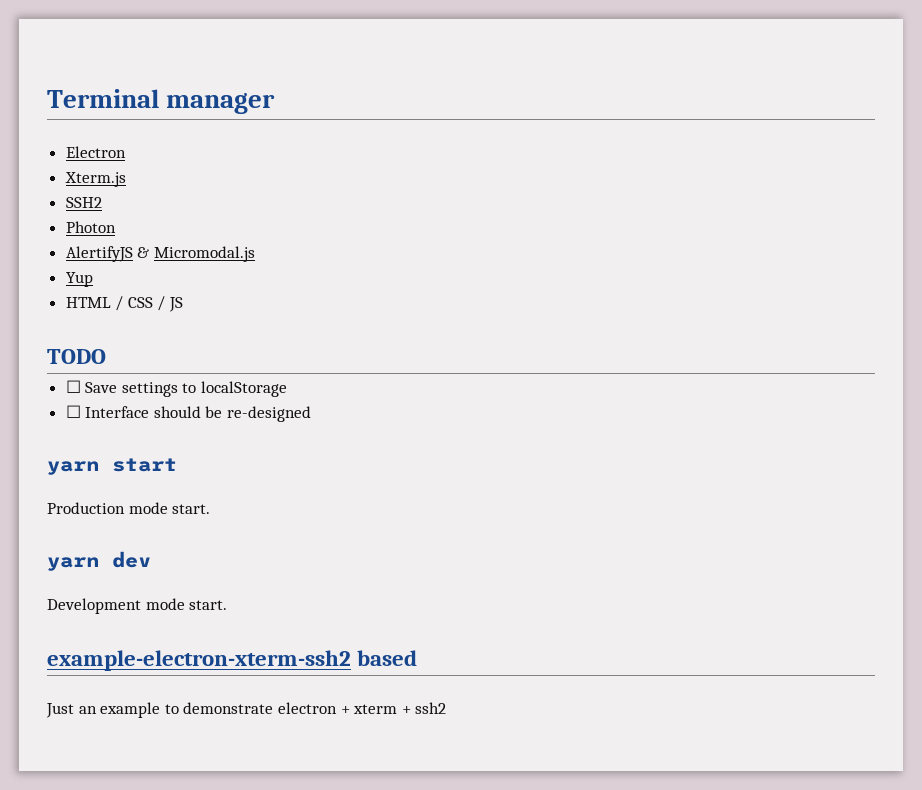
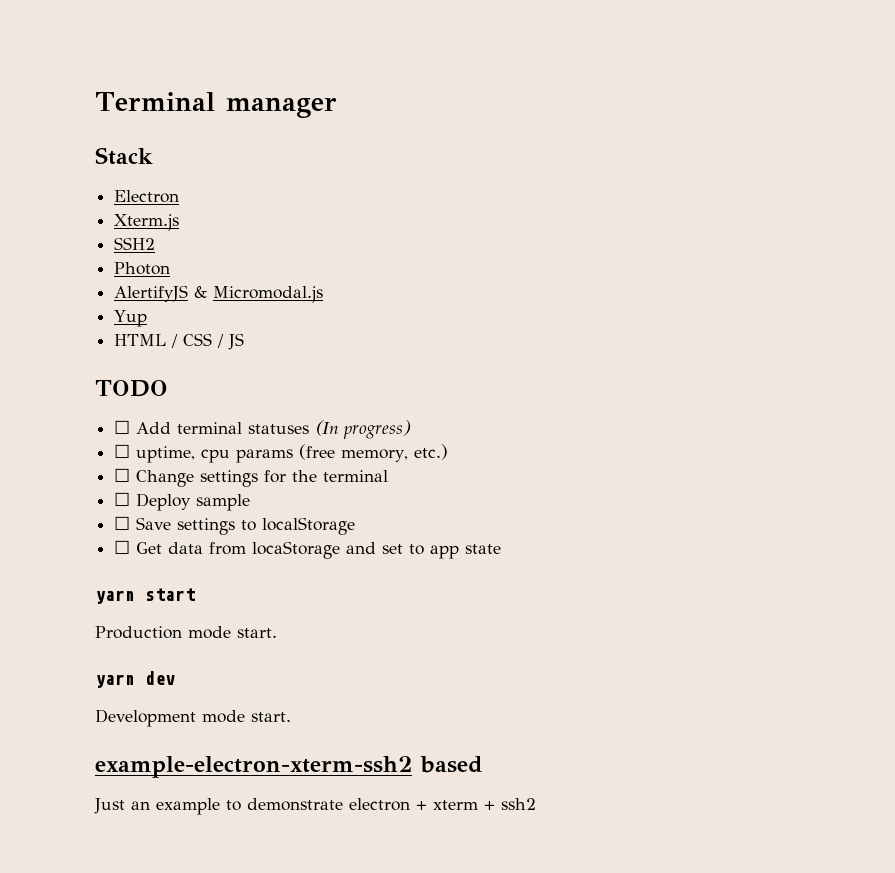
(276, 103) none -> [95,147,153,165] // Stack
(106, 356) none -> [114,420,412,439] [114,444,449,463] [114,468,389,487] [114,492,251,511] // ☐ Add terminal statuses (In progress) // ☐ uptime, cpu params (free memory, etc.) // ☐ Change settings for the terminal // ☐ Deploy sample
[85,406,312,422] Interface should be re-designed -> [136,541,502,559] Get data from locaStorage and set to app state

